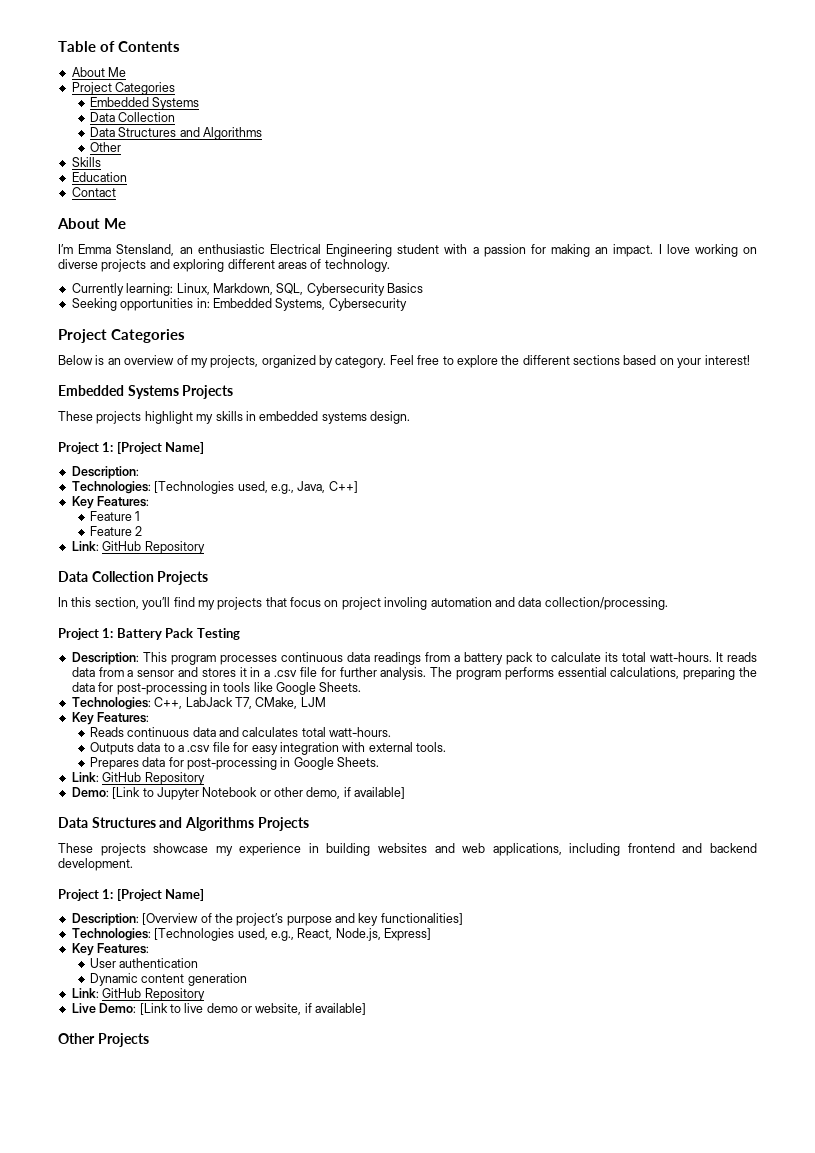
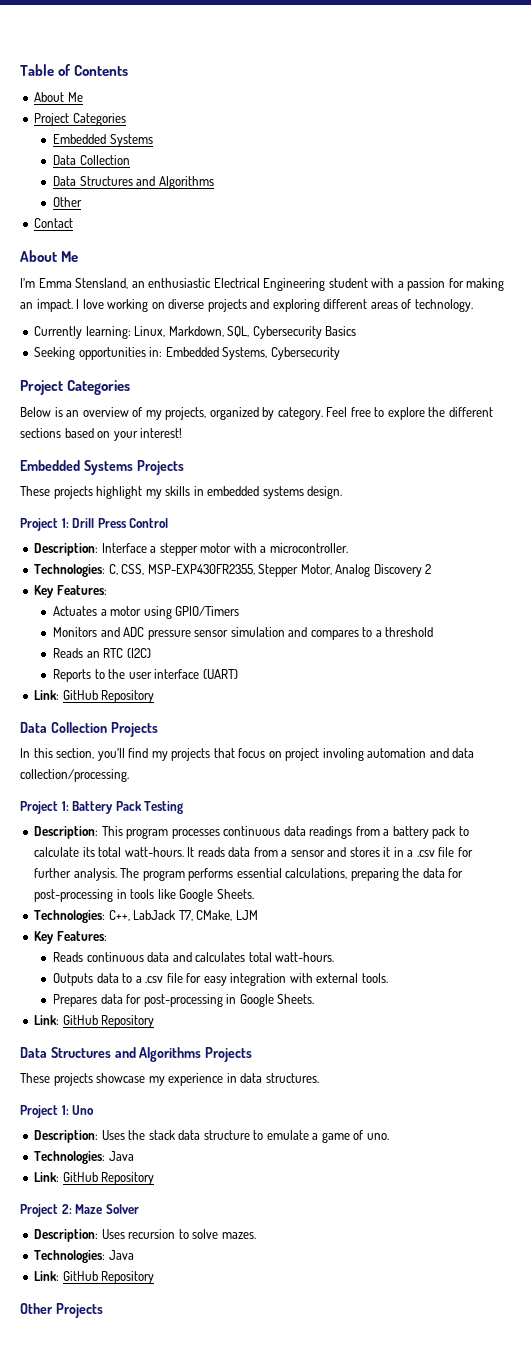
[71,157,101,167] [71,172,127,182] // Skills // Education -> (83, 202) none
[116,442,205,454] [71,466,139,479] [71,481,358,494] [71,496,150,509] [89,511,141,521] [89,526,143,536] [Project Name] // Description: // Technologies: [Technologies used, e.g., Java, C++] // Key Features: // Feature 1 // Feature 2 -> [72,518,169,528] [34,543,348,556] [34,564,432,577] [34,585,107,598] [53,606,240,619] [53,627,434,640] [53,648,151,658] [53,669,238,682] Drill Press Control // Description: Interface a stepper motor with a microcontroller. // Technologies: C, CSS, MSP-EXP430FR2355, Stepper Motor, Analog Discovery 2 // Key Features: // Actuates a motor using GPIO/Timers // Monitors and ADC pressure sensor simulation and compares to a threshold // Reads an RTC (I2C) // Reports to the user interface (UART)
[71,787,406,800] // Demo: [Link to Jupyter Notebook or other demo, if available] -> (155, 1021) none
[326,843,757,856] [58,858,133,871] [58,889,205,901] [71,913,463,926] [71,928,431,941] [71,943,150,956] [89,958,199,968] [89,973,247,986] [71,988,205,1001] [71,1003,367,1015] building websites and web applications, including frontend and backend development. // Project 1: [Project Name] // Description: [Overview of the project’s purpose and key functionalities] // Technologies: [Technologies used, e.g., React, Node.js, Express] // Key Features: // User authentication // Dynamic content generation // Link: GitHub Repository // Live Demo: [Link to live demo or website, if available] -> [240,1073,319,1083] [20,1105,95,1118] [34,1130,389,1143] [34,1151,134,1164] [34,1172,155,1185] [20,1204,139,1217] [34,1229,256,1242] [34,1250,134,1263] [34,1271,155,1284] data structures. // Project 1: Uno // Description: Uses the stack data structure to emulate a game of uno. // Technologies: Java // Link: GitHub Repository // Project 2: Maze Solver // Description: Uses recursion to solve mazes. // Technologies: Java // Link: GitHub Repository

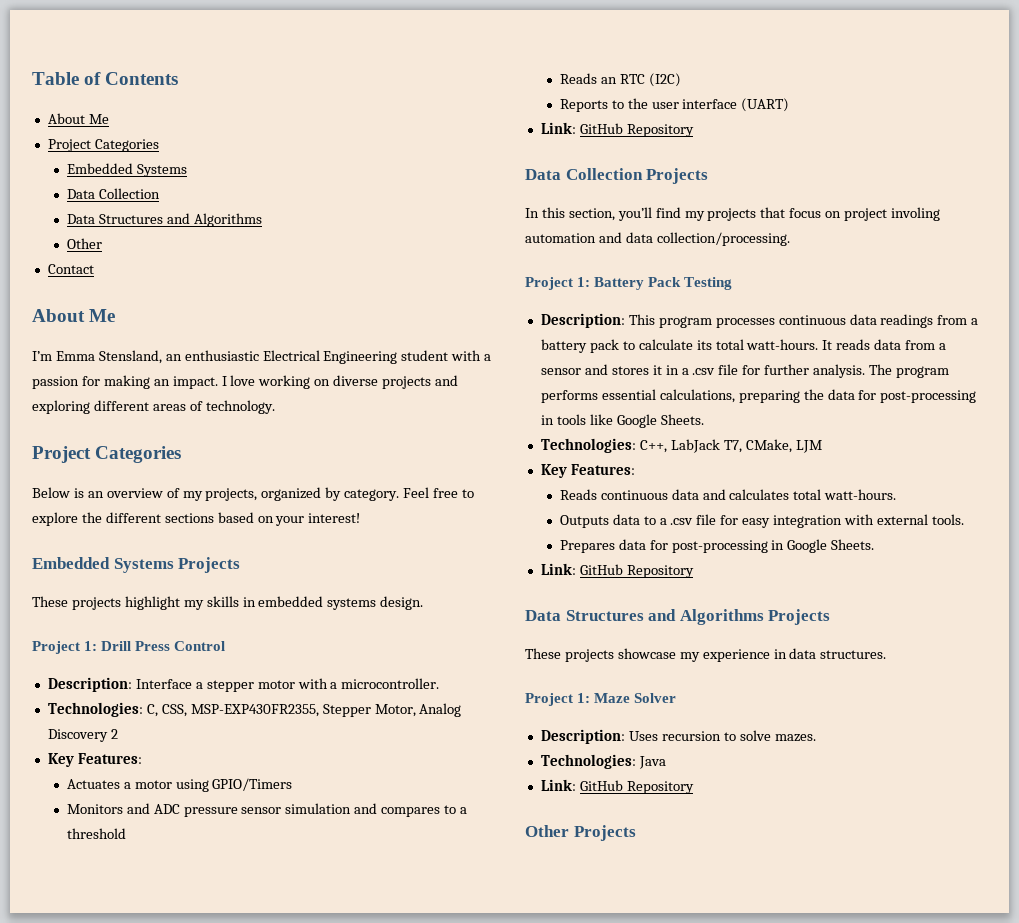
[34,326,357,339] [34,347,340,360] // Currently learning: Linux, Markdown, SQL, Cybersecurity Basics // Seeking opportunities in: Embedded Systems, Cybersecurity -> (275, 407) none
[72,1105,95,1115] [34,1130,389,1143] [34,1151,134,1164] [34,1172,155,1185] [20,1204,72,1217] Uno // Description: Uses the stack data structure to emulate a game of uno. // Technologies: Java // Link: GitHub Repository // Project 2: -> (591, 698) none

